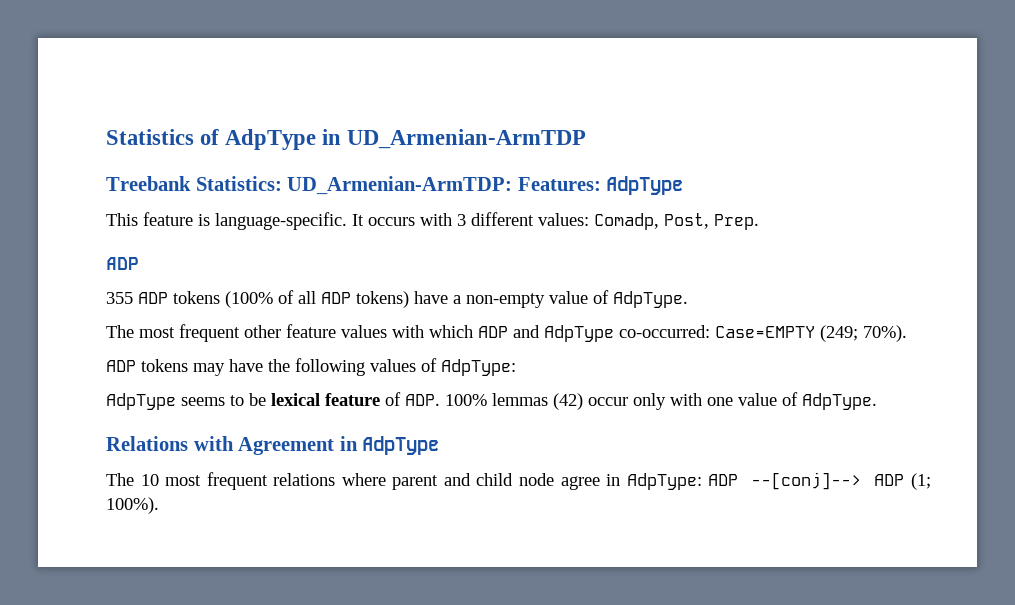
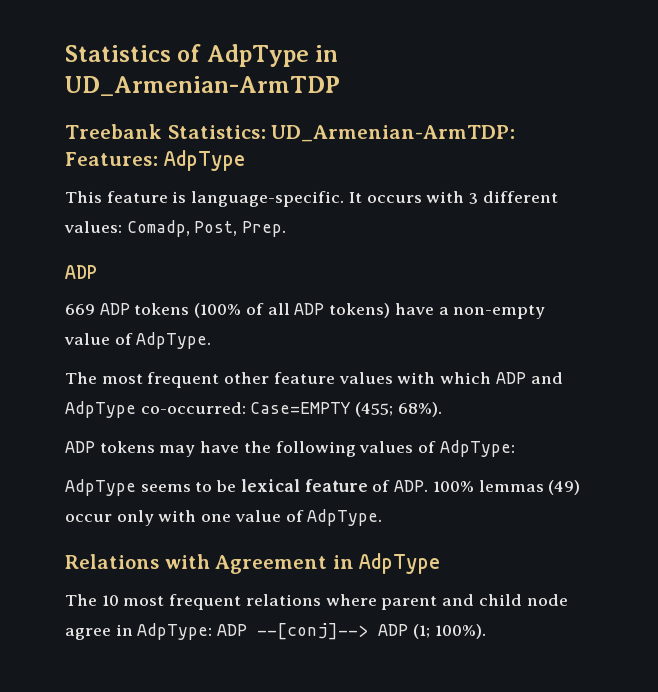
[106,292,133,304] 355 -> [65,304,95,315] 669
[820,325,907,342] (249; 70%). -> [355,402,442,417] (455; 68%).
[553,393,583,410] (42) -> [548,480,581,495] (49)

